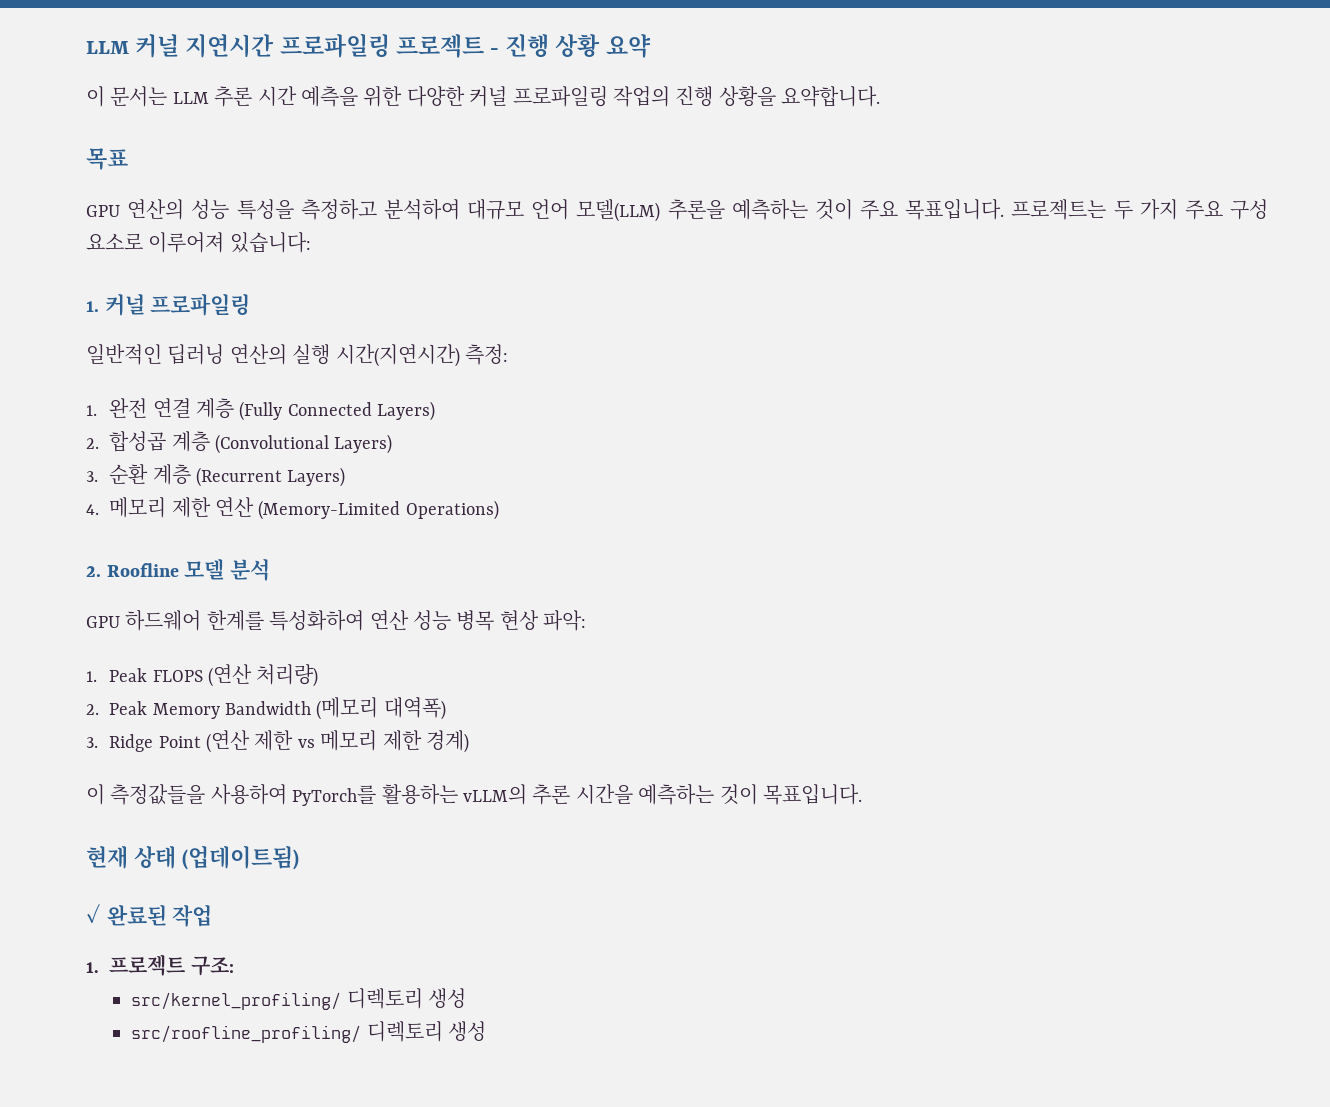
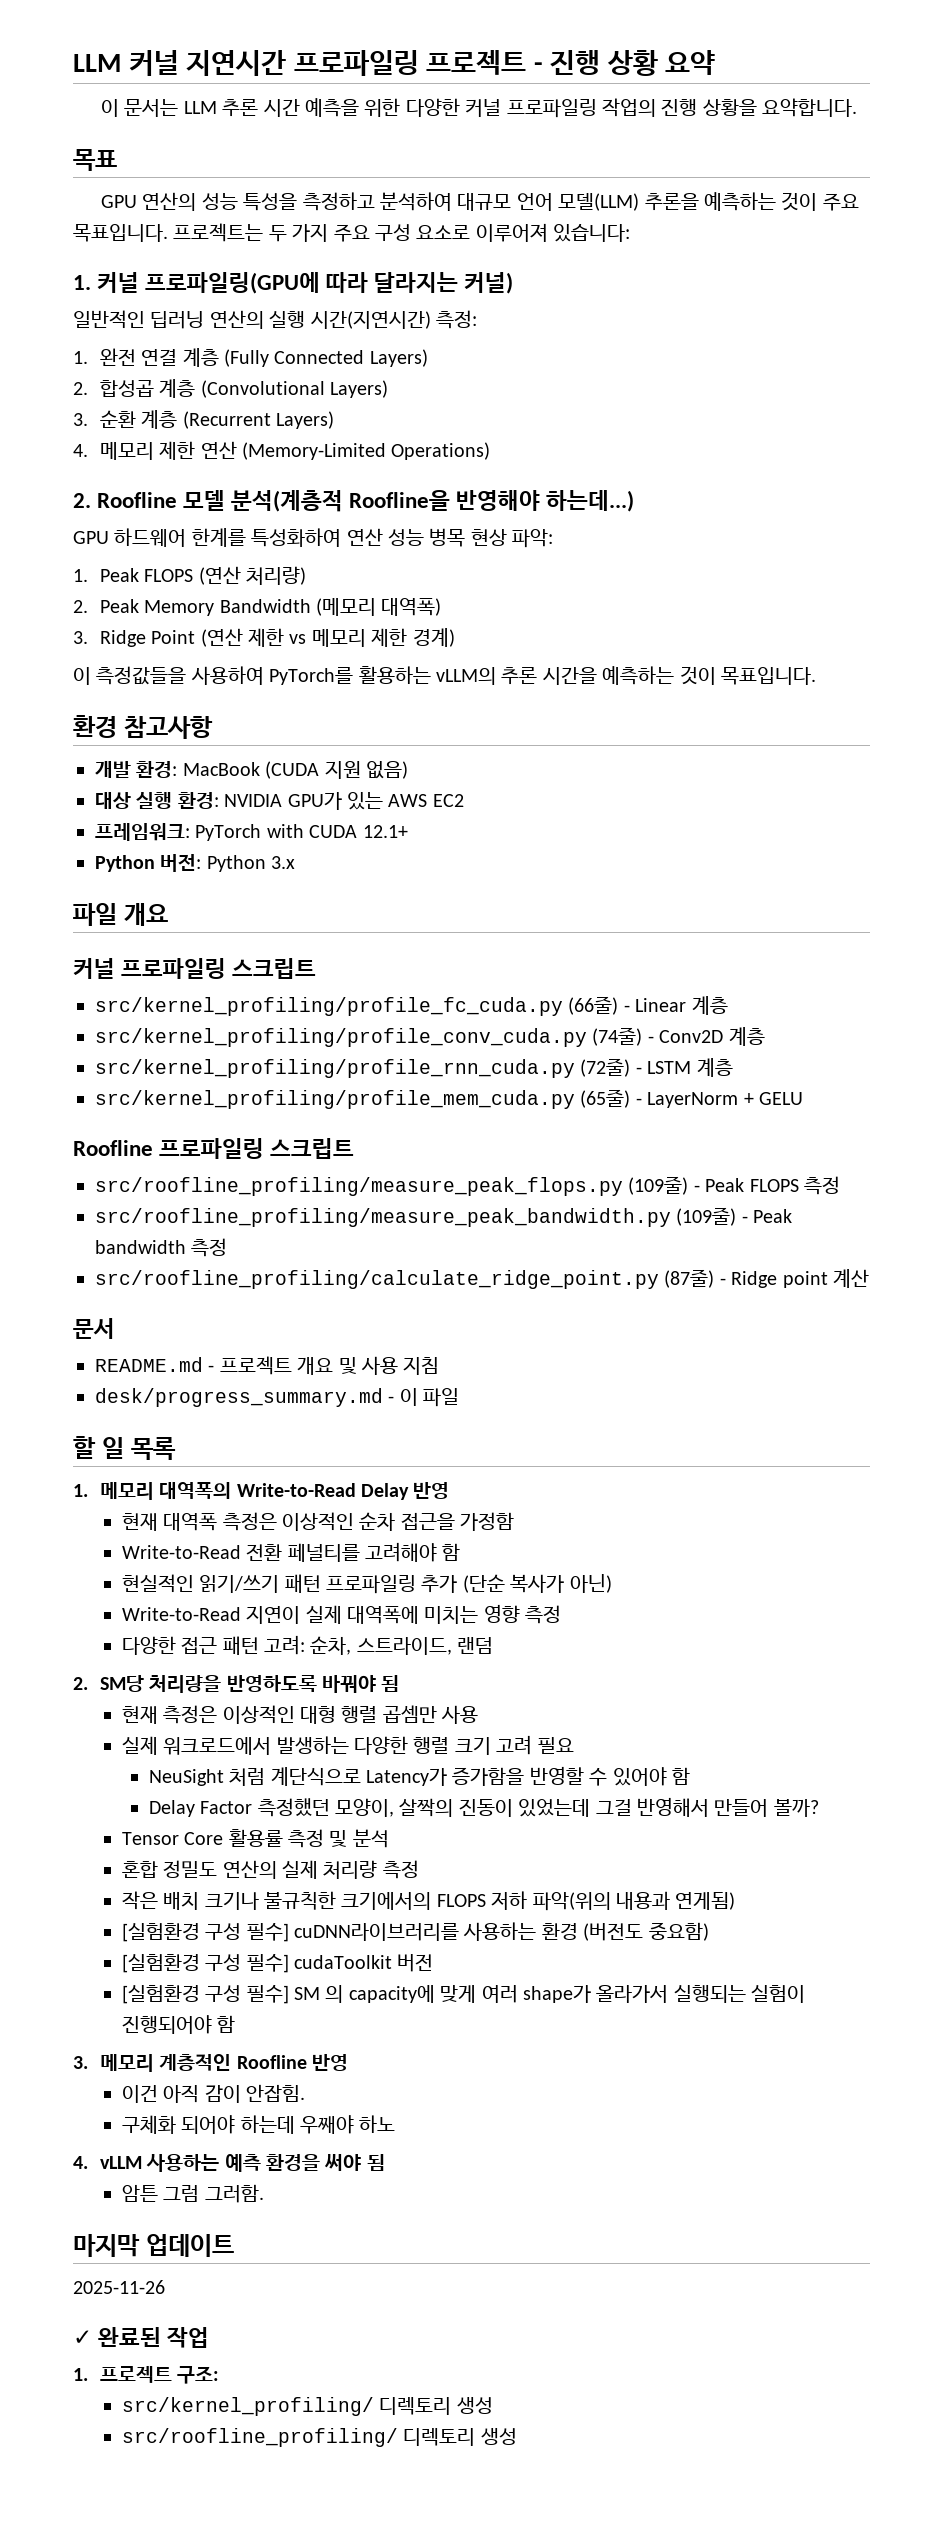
[150,293,251,316] 프로파일링 -> [145,272,514,294] 프로파일링(GPU에 따라 달라지는 커널)
[230,559,271,581] 분석 -> [231,490,635,512] 분석(계층적 Roofline을 반영해야 하는데...)
[86,845,299,870] 현재 상태 (업데이트됨) -> [73,715,213,739] [95,761,408,779] [95,792,464,810] [95,823,408,841] [95,854,296,872] [73,903,168,926] [73,958,317,979] [95,996,728,1016] [95,1027,765,1047] [95,1058,733,1078] [95,1089,803,1109] [73,1138,355,1159] [95,1176,840,1196] [95,1207,793,1227] [95,1238,228,1257] [95,1269,869,1289] [73,1318,115,1339] [95,1356,440,1375] [95,1388,460,1407] [73,1436,176,1460] [73,1482,450,1500] [121,1512,515,1531] [121,1542,461,1562] [121,1574,612,1594] [121,1604,562,1624] [121,1635,494,1655] [73,1675,400,1693] [121,1705,479,1724] [121,1735,574,1755] [148,1766,690,1786] [148,1797,819,1817] [121,1829,389,1848] [121,1860,419,1879] [121,1891,736,1911] [121,1922,709,1942] [121,1954,434,1973] [121,1984,806,2004] [121,2015,236,2034] [73,2054,349,2072] [121,2084,306,2103] [121,2115,396,2134] [73,2154,385,2172] [121,2184,264,2203] [73,2234,234,2257] [73,2280,165,2294] 환경 참고사항 // 개발 환경: MacBook (CUDA 지원 없음) // 대상 실행 환경: NVIDIA GPU가 있는 AWS EC2 // 프레임워크: PyTorch with CUDA 12.1+ // Python 버전: Python 3.x // 파일 개요 // 커널 프로파일링 스크립트 // src/kernel_profiling/profile_fc_cuda.py (66줄) - Linear 계층 // src/kernel_profiling/profile_conv_cuda.py (74줄) - Conv2D 계층 // src/kernel_profiling/profile_rnn_cuda.py (72줄) - LSTM 계층 // src/kernel_profiling/profile_mem_cuda.py (65줄) - LayerNorm + GELU // Roofline 프로파일링 스크립트 // src/roofline_profiling/measure_peak_flops.py (109줄) - Peak FLOPS 측정 // src/roofline_profiling/measure_peak_bandwidth.py (109줄) - Peak bandwidth 측정 // src/roofline_profiling/calculate_ridge_point.py (87줄) - Ridge point 계산 // 문서 // README.md - 프로젝트 개요 및 사용 지침 // desk/progress_summary.md - 이 파일 // 할 일 목록 // 1. 메모리 대역폭의 Write-to-Read Delay 반영 // 현재 대역폭 측정은 이상적인 순차 접근을 가정함 // Write-to-Read 전환 페널티를 고려해야 함 // 현실적인 읽기/쓰기 패턴 프로파일링 추가 (단순 복사가 아닌) // Write-to-Read 지연이 실제 대역폭에 미치는 영향 측정 // 다양한 접근 패턴 고려: 순차, 스트라이드, 랜덤 // 2. SM당 처리량을 반영하도록 바꿔야 됨 // 현재 측정은 이상적인 대형 행렬 곱셈만 사용 // 실제 워크로드에서 발생하는 다양한 행렬 크기 고려 필요 // NeuSight 처럼 계단식으로 Latency가 증가함을 반영할 수 있어야 함 // Delay Factor 측정했던 모양이, 살짝의 진동이 있었는데 그걸 반영해서 만들어 볼까? // Tensor Core 활용률 측정 및 분석 // 혼합 정밀도 연산의 실제 처리량 측정 // 작은 배치 크기나 불규칙한 크기에서의 FLOPS 저하 파악(위의 내용과 연게됨) // [실험환경 구성 필수] cuDNN라이브러리를 사용하는 환경 (버전도 중요함) // [실험환경 구성 필수] cudaToolkit 버전 // [실험환경 구성 필수] SM 의 capacity에 맞게 여러 shape가 올라가서 실행되는 실험이 진행되어야 함 // 3. 메모리 계층적인 Roofline 반영 // 이건 아직 감이 안잡힘. // 구체화 되어야 하는데 우째야 하노 // 4. vLLM 사용하는 예측 환경을 써야 됨 // 암튼 그럼 그러함. // 마지막 업데이트 // 2025-11-26

